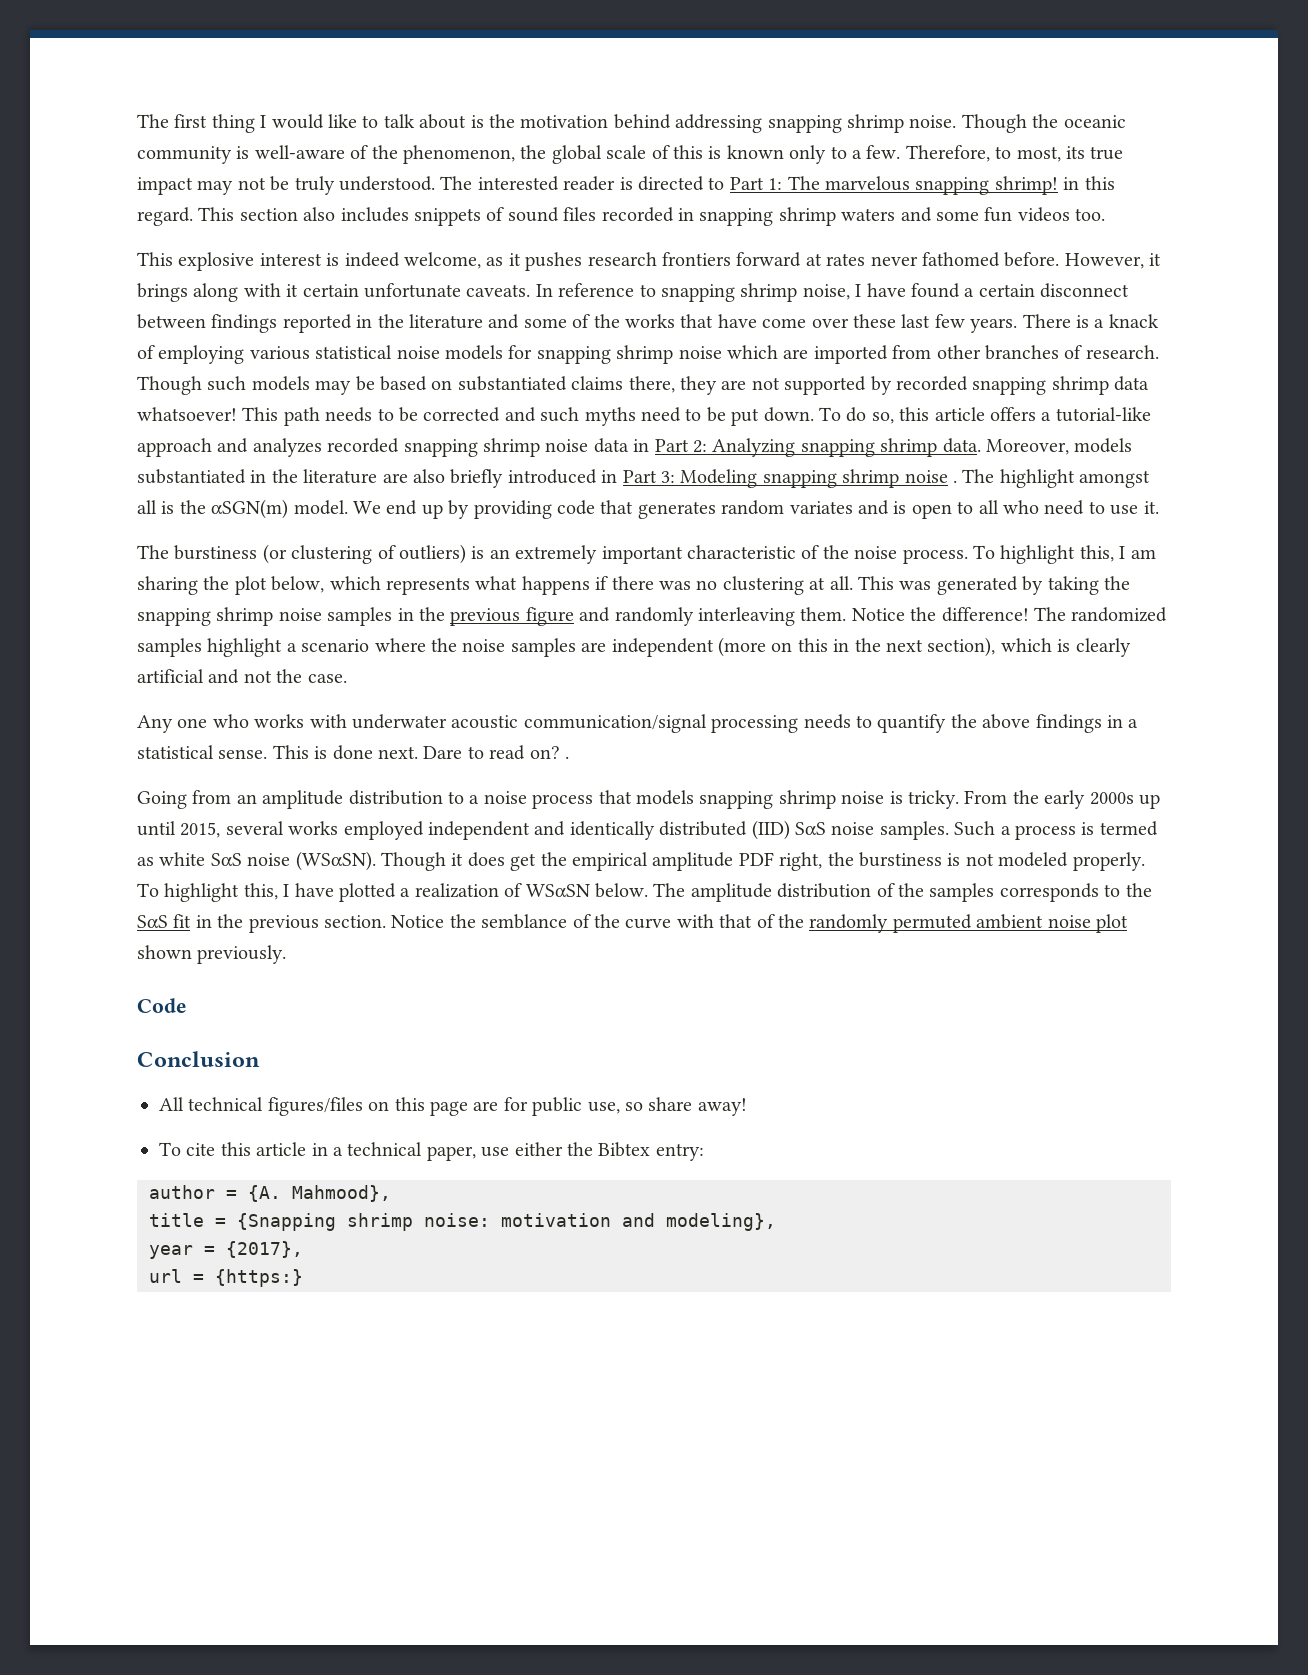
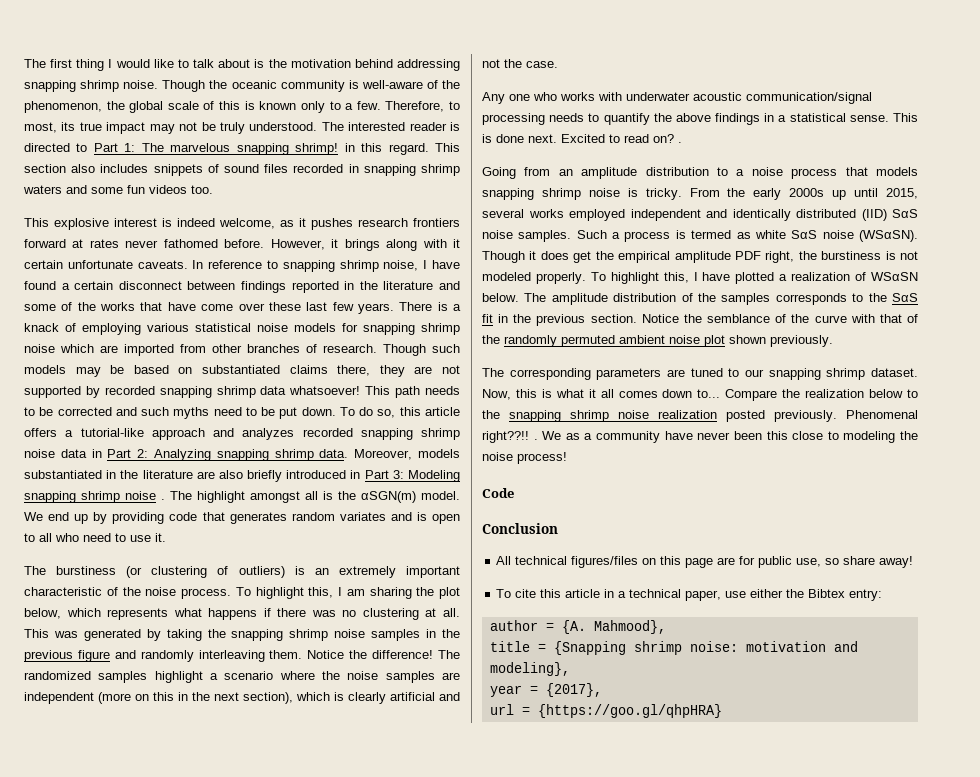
[423,746,463,759] Dare -> [561,134,605,143] Excited
(287, 954) none -> [482,368,918,380] [482,389,918,401] [482,410,918,422] [482,431,919,443] [482,452,567,464] // The corresponding parameters are tuned to our snapping shrimp dataset. Now, this is what it all comes down to... Compare the realization below to the snapping shrimp noise realization posted previously. Phenomenal right??!! . We as a community have never been this close to modeling the noise process!
[215,1269,303,1287] {https:} -> [537,704,722,718] {https://goo.gl/qhpHRA}

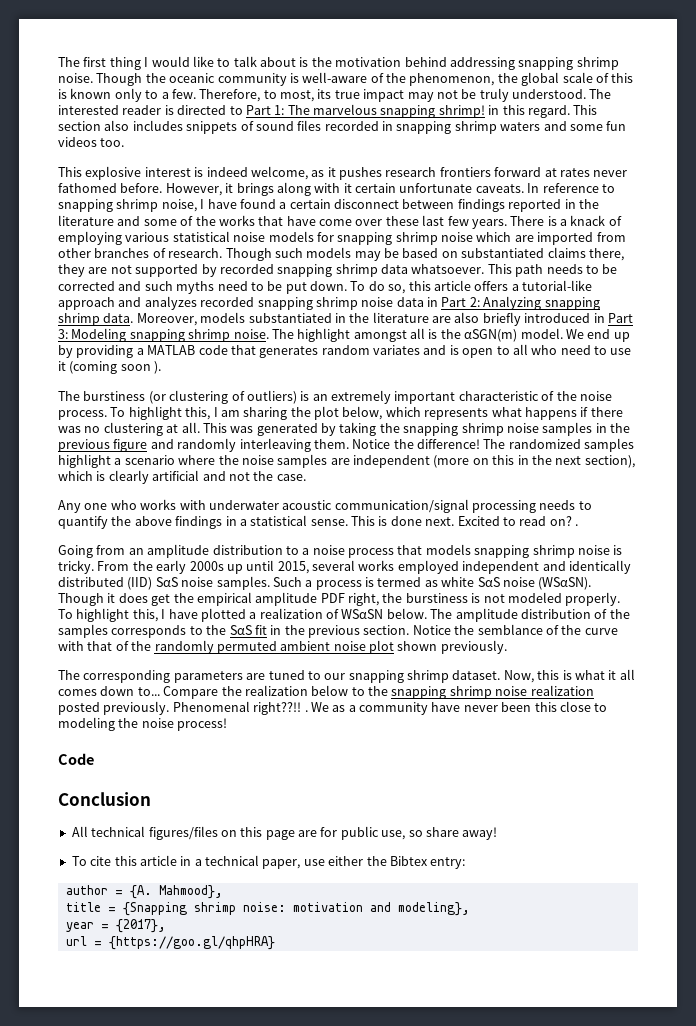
[289,386,361,395] whatsoever! -> [411,264,485,274] whatsoever.
[125,491,165,500] noise . -> [233,329,269,339] noise.
(165, 518) none -> [136,345,196,355] a MATLAB
[155,533,166,542] it. -> [58,361,162,374] it (coming soon ).

